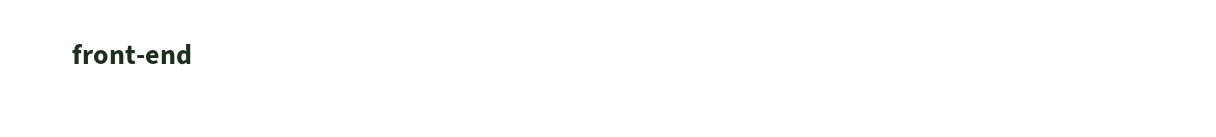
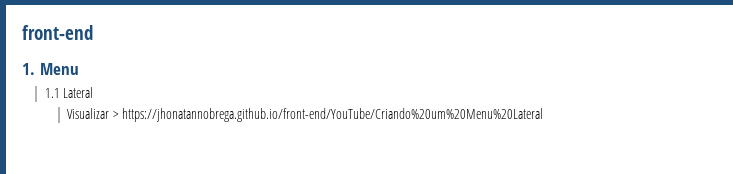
(192, 54) none -> [22,63,79,75] [44,87,94,98] [67,108,544,122] // 1. Menu // 1.1 Lateral // Visualizar > https://jhonatannobrega.github.io/front-end/YouTube/Criando%20um%20Menu%20Lateral

